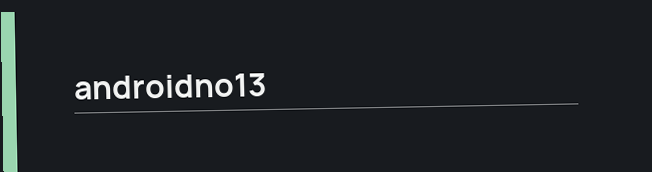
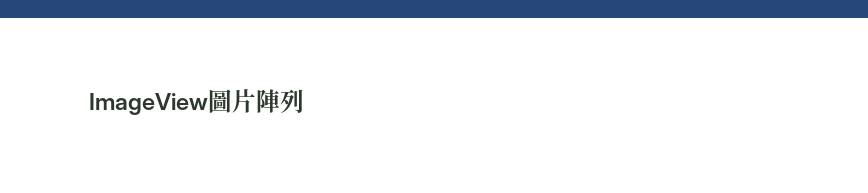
[73,73,268,100] androidno13 -> [89,89,304,115] ImageView圖片陣列

